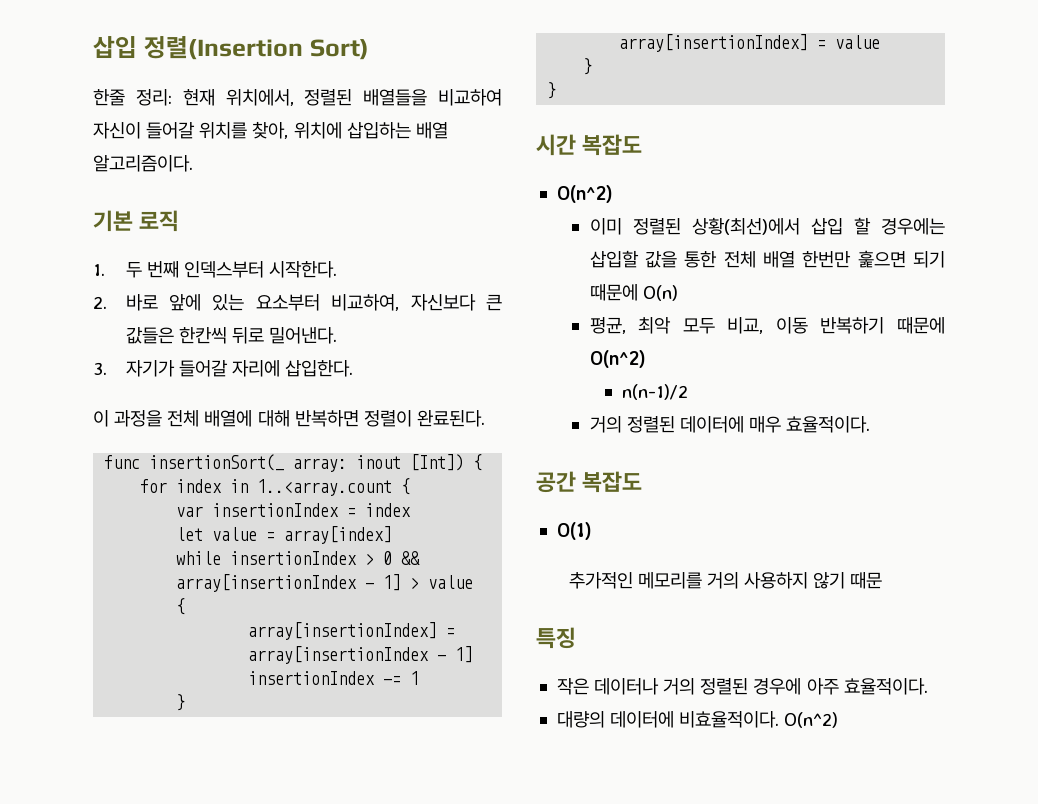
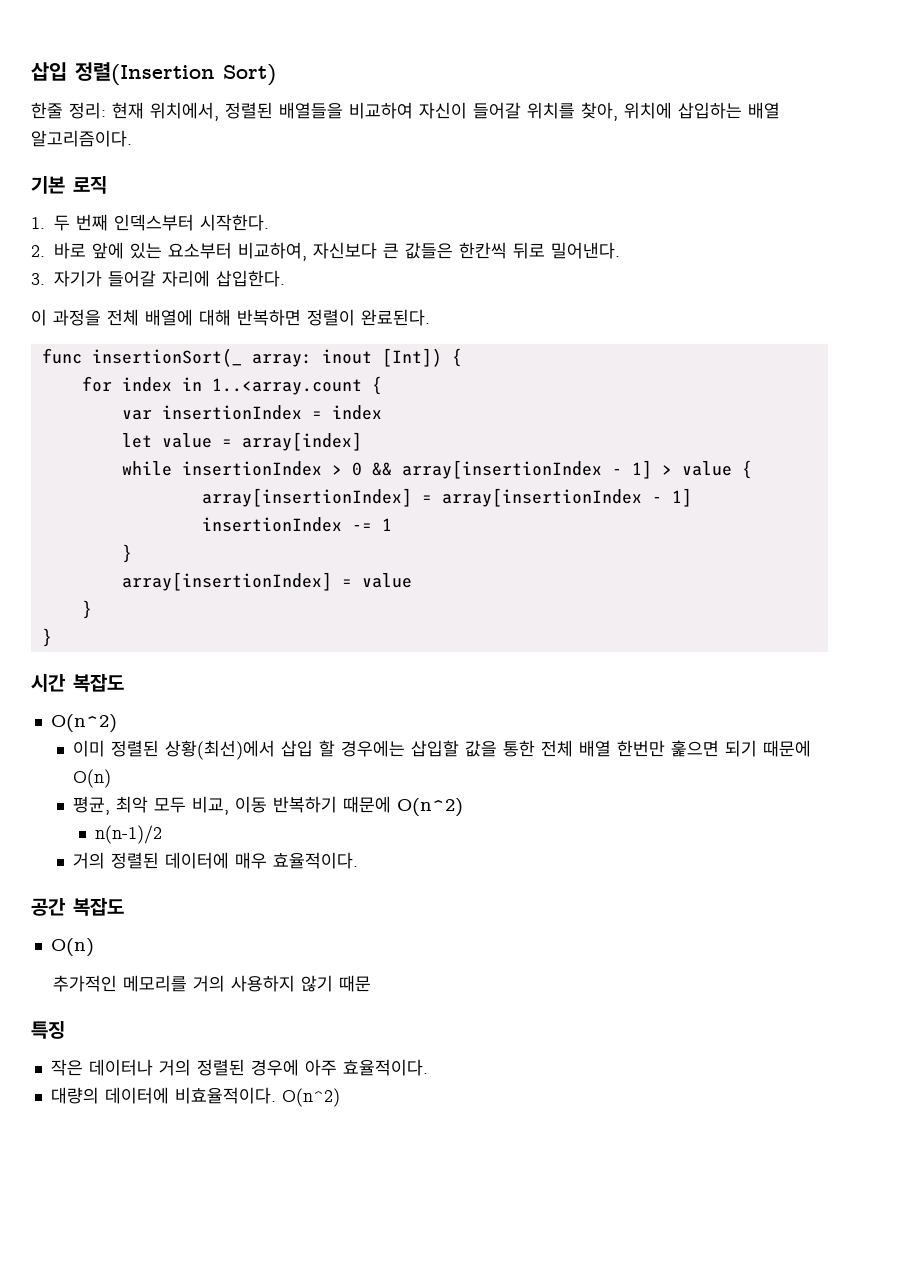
[556,522,592,540] O(1) -> [50,938,94,957] O(n)

